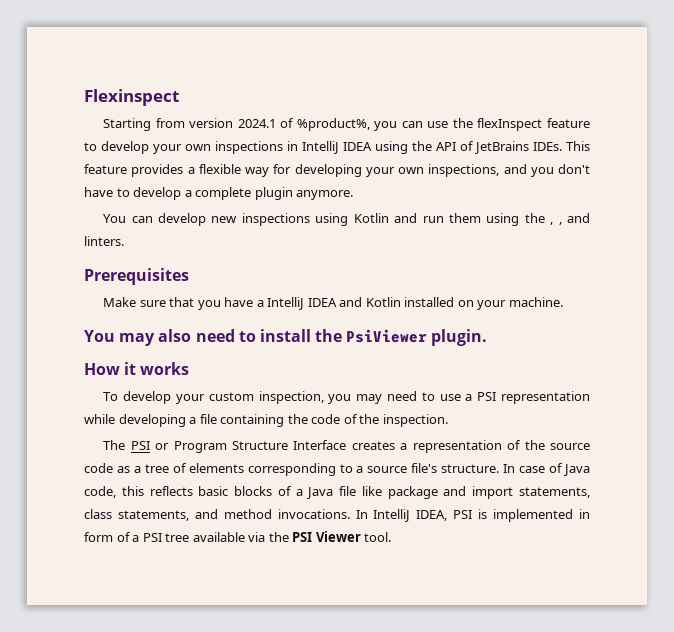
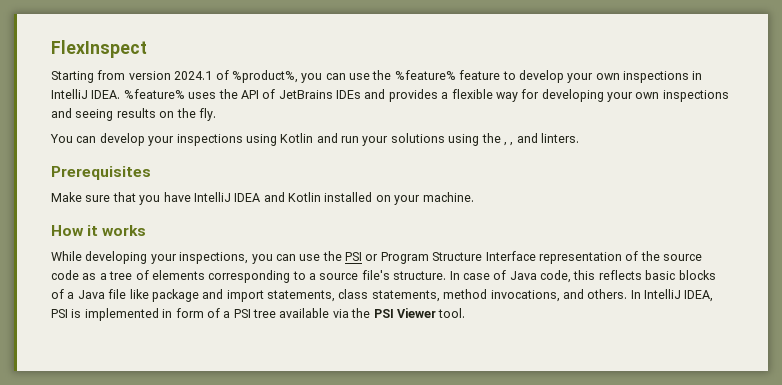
[84,89,179,106] Flexinspect -> [51,40,147,58] FlexInspect
[477,118,543,131] flexInspect -> [394,70,456,80] %feature%
[343,141,408,154] IDEA using -> [91,89,217,99] IDEA. %feature% uses
[533,141,590,151] [84,164,127,174] IDEs. This feature -> [336,89,386,99] IDEs and
[428,164,590,177] [84,187,354,200] inspections, and you don't have to develop a complete plugin anymore. -> [662,90,729,102] [51,108,216,121] inspections and seeing results on the fly.
[211,216,238,223] new -> [148,136,175,146] your
[448,213,481,223] them -> [362,133,445,146] your solutions
[256,300,264,307] a -> (191, 197) none
[84,329,488,346] [84,362,190,375] [103,391,591,404] [84,414,448,427] [103,440,126,450] You may also need to install the PsiViewer plugin. // How it works // To develop your custom inspection, you may need to use a PSI representation while developing a file containing the code of the inspection. // The -> [51,225,147,236] [51,251,342,264] How it works // While developing your inspections, you can use the
[351,441,408,450] creates a -> (536, 256) none
[194,509,350,519] and method invocations. -> [443,289,628,302] method invocations, and others.

